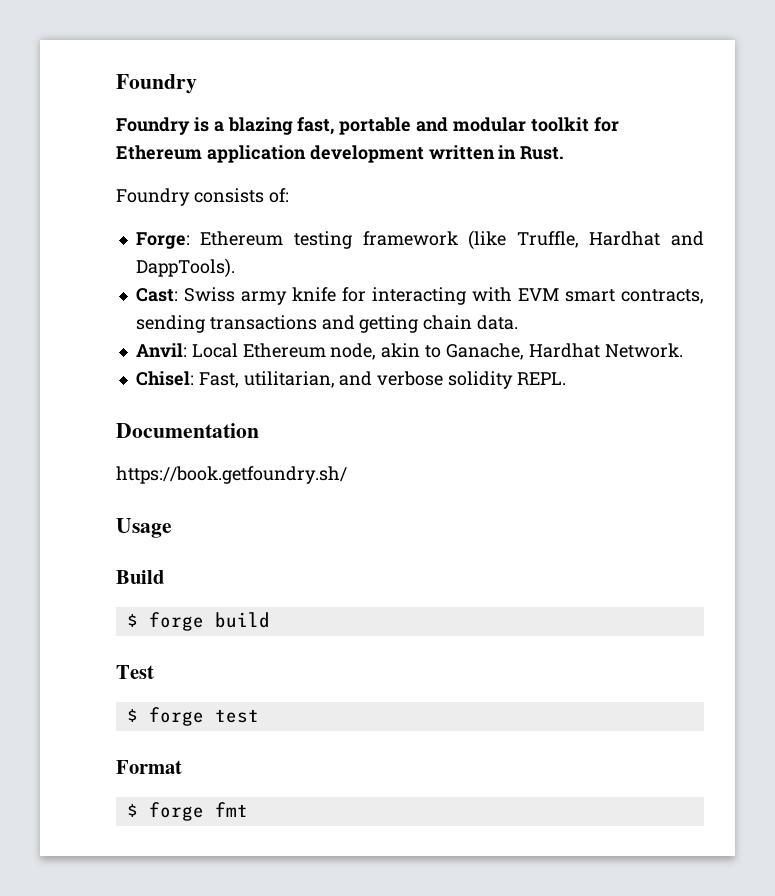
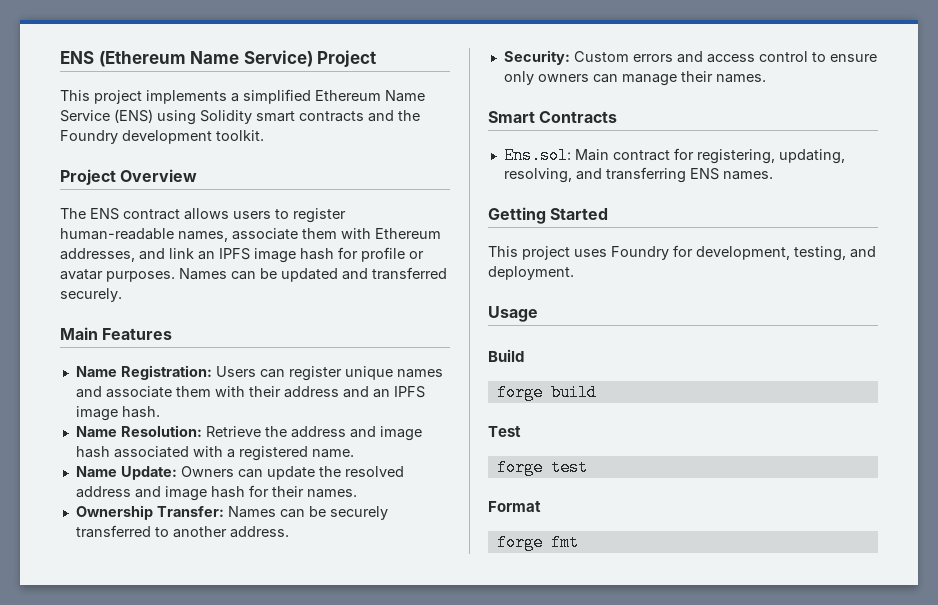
[116,74,197,94] [116,117,619,135] [116,145,565,163] [116,188,289,206] [135,230,705,250] [135,258,235,278] [135,287,705,305] [135,315,519,333] [135,343,683,360] [135,371,566,389] [116,423,259,438] [116,466,347,484] Foundry // Foundry is a blazing fast, portable and modular toolkit for Ethereum application development written in Rust. // Foundry consists of: // Forge: Ethereum testing framework (like Truffle, Hardhat and DappTools). // Cast: Swiss army knife for interacting with EVM smart contracts, sending transactions and getting chain data. // Anvil: Local Ethereum node, akin to Ganache, Hardhat Network. // Chisel: Fast, utilitarian, and verbose solidity REPL. // Documentation // https://book.getfoundry.sh/ -> [60,50,377,67] [60,89,425,104] [60,109,420,125] [60,130,264,144] [60,169,198,185] [60,208,346,223] [60,228,441,242] [60,247,424,263] [60,267,447,282] [60,288,122,302] [60,327,173,340] [75,365,443,381] [75,386,425,398] [75,406,160,421] [75,425,422,441] [75,446,354,461] [75,466,404,480] [75,485,357,501] [75,505,388,520] [75,525,289,538] [503,50,877,65] [503,71,766,86] [488,111,618,123] [503,147,845,164] [503,167,773,183] [488,207,609,224] [488,245,876,261] [488,266,574,280] ENS (Ethereum Name Service) Project // This project implements a simplified Ethereum Name Service (ENS) using Solidity smart contracts and the Foundry development toolkit. // Project Overview // The ENS contract allows users to register human-readable names, associate them with Ethereum addresses, and link an IPFS image hash for profile or avatar purposes. Names can be updated and transferred securely. // Main Features // Name Registration: Users can register unique names and associate them with their address and an IPFS image hash. // Name Resolution: Retrieve the address and image hash associated with a registered name. // Name Update: Owners can update the resolved address and image hash for their names. // Ownership Transfer: Names can be securely transferred to another address. // Security: Custom errors and access control to ensure only owners can manage their names. // Smart Contracts // Ens.sol: Main contract for registering, updating, resolving, and transferring ENS names. // Getting Started // This project uses Foundry for development, testing, and deployment.
[126,614,138,627] $ -> (524, 355) none
[126,709,138,722] $ -> (521, 431) none
[126,804,138,817] $ -> (541, 506) none

